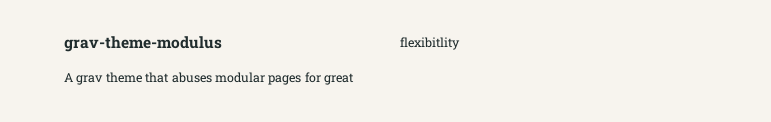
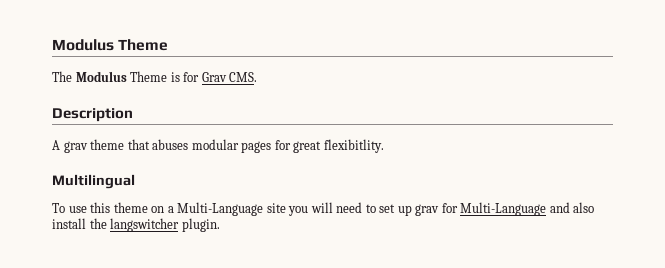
[64,36,222,52] grav-theme-modulus -> [52,39,169,51] [52,71,258,82] [52,108,133,122] Modulus Theme // The Modulus Theme is for Grav CMS. // Description
[400,37,460,50] flexibitlity -> [323,139,384,153] [52,174,135,189] [52,202,595,216] [52,218,220,232] flexibitlity. // Multilingual // To use this theme on a Multi-Language site you will need to set up grav for Multi-Language and also install the langswitcher plugin.

